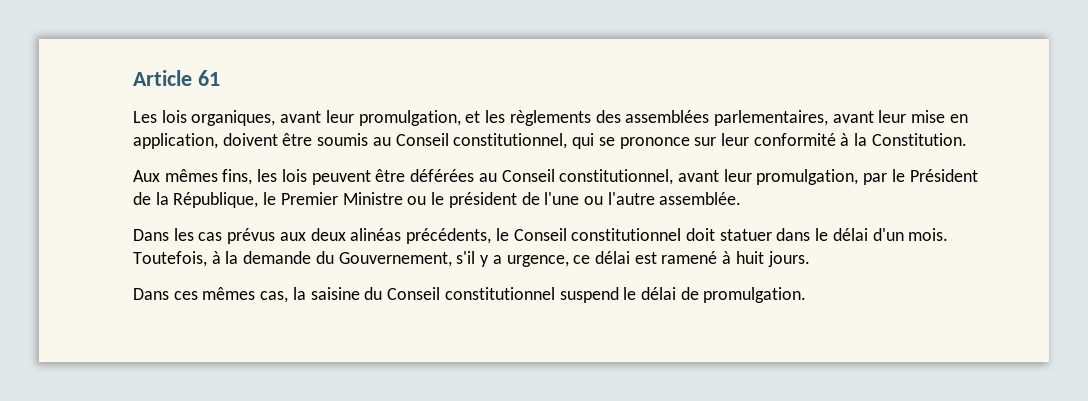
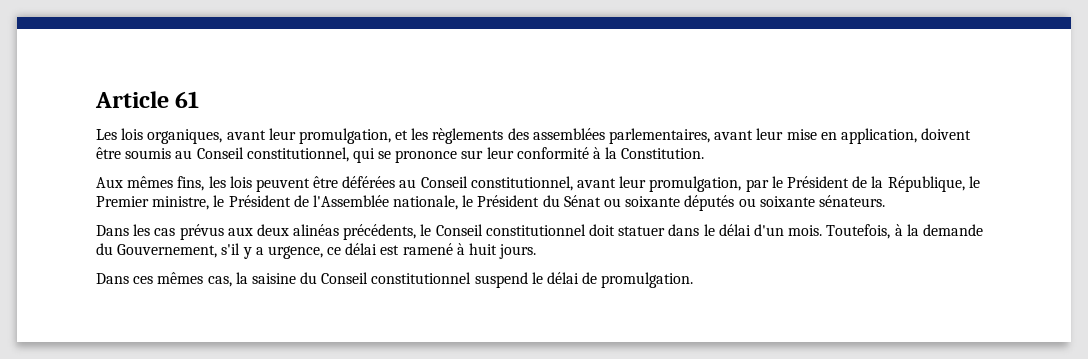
[342,192,742,208] Ministre ou le président de l'une ou l'autre assemblée. -> [152,195,885,211] ministre, le Président de l'Assemblée nationale, le Président du Sénat ou soixante députés ou soixante sénateurs.

